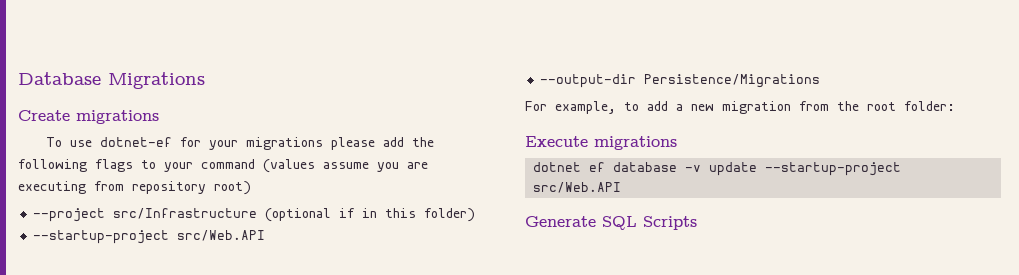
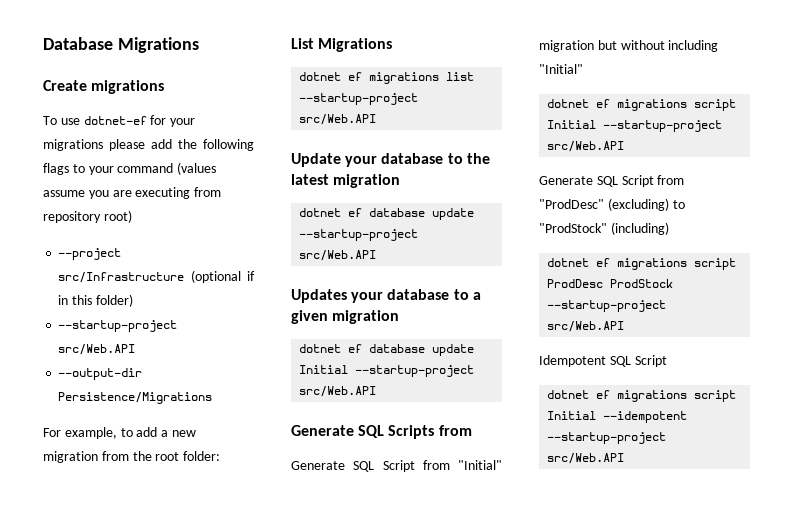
[525,136,677,150] [533,162,702,172] Execute migrations // dotnet ef database -v -> [291,38,393,52] [299,72,475,84] [299,93,419,105] [299,114,377,125] [291,153,490,167] [291,174,401,188] [299,208,426,217] List Migrations // dotnet ef migrations list --startup-project src/Web.API // Update your database to the latest migration // dotnet ef database
[525,216,697,230] Generate SQL Scripts -> [291,289,481,303] [291,310,400,324] [299,344,475,356] [299,365,475,377] [299,386,377,397] [291,425,472,439] [291,460,502,472] [539,40,719,52] [539,64,583,74] [547,99,737,111] [547,120,723,132] [547,141,625,152] [539,175,685,187] [539,198,685,211] [539,222,669,235] [547,258,737,270] [547,279,674,288] [547,300,667,312] [547,321,625,332] [539,355,667,367] [547,390,737,402] [547,411,688,423] [547,432,667,444] [547,453,625,464] Updates your database to a given migration // dotnet ef database update Initial --startup-project src/Web.API // Generate SQL Scripts from // Generate SQL Script from "Initial" migration but without including "Initial" // dotnet ef migrations script Initial --startup-project src/Web.API // Generate SQL Script from "ProdDesc" (excluding) to "ProdStock" (including) // dotnet ef migrations script ProdDesc ProdStock --startup-project src/Web.API // Idempotent SQL Script // dotnet ef migrations script Initial --idempotent --startup-project src/Web.API

